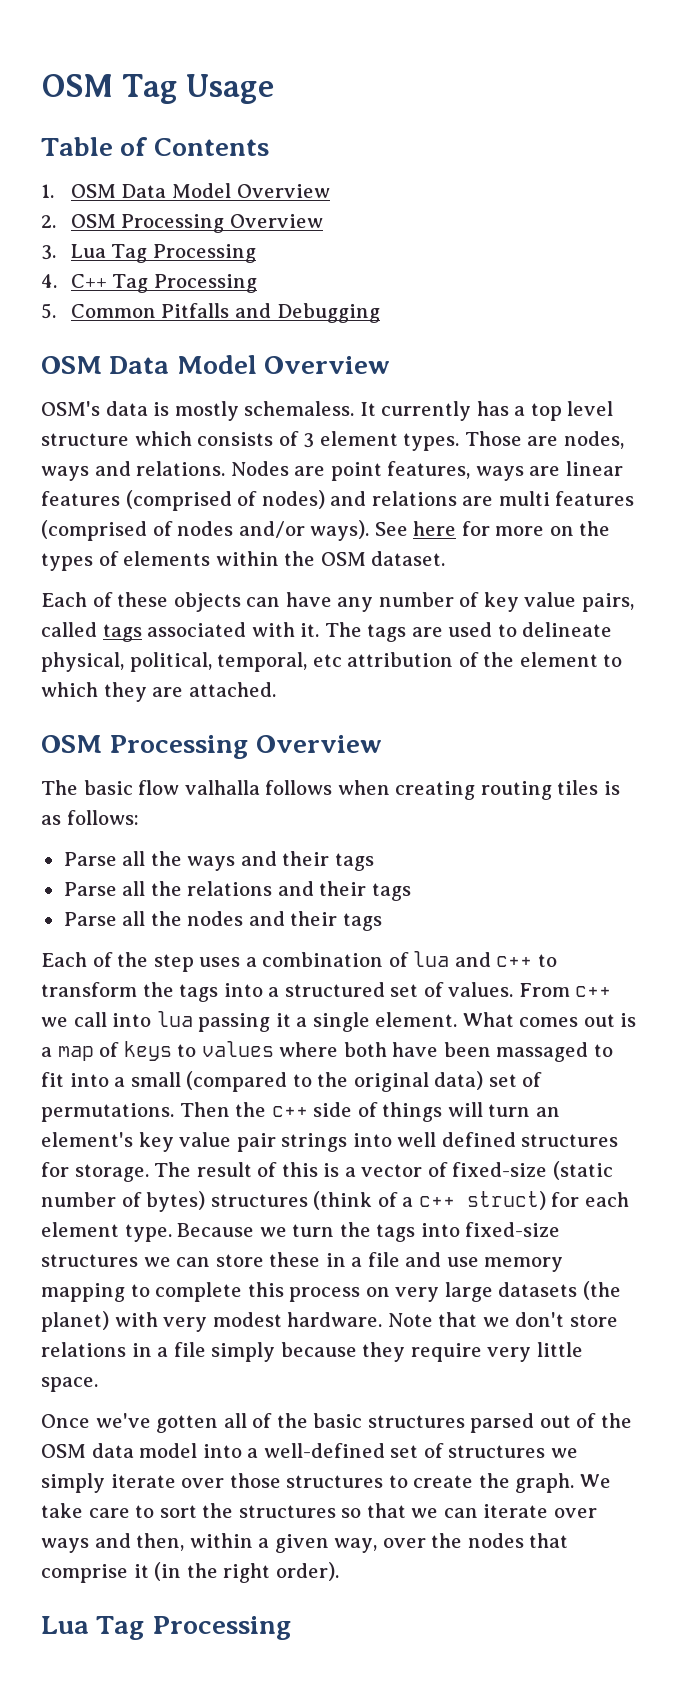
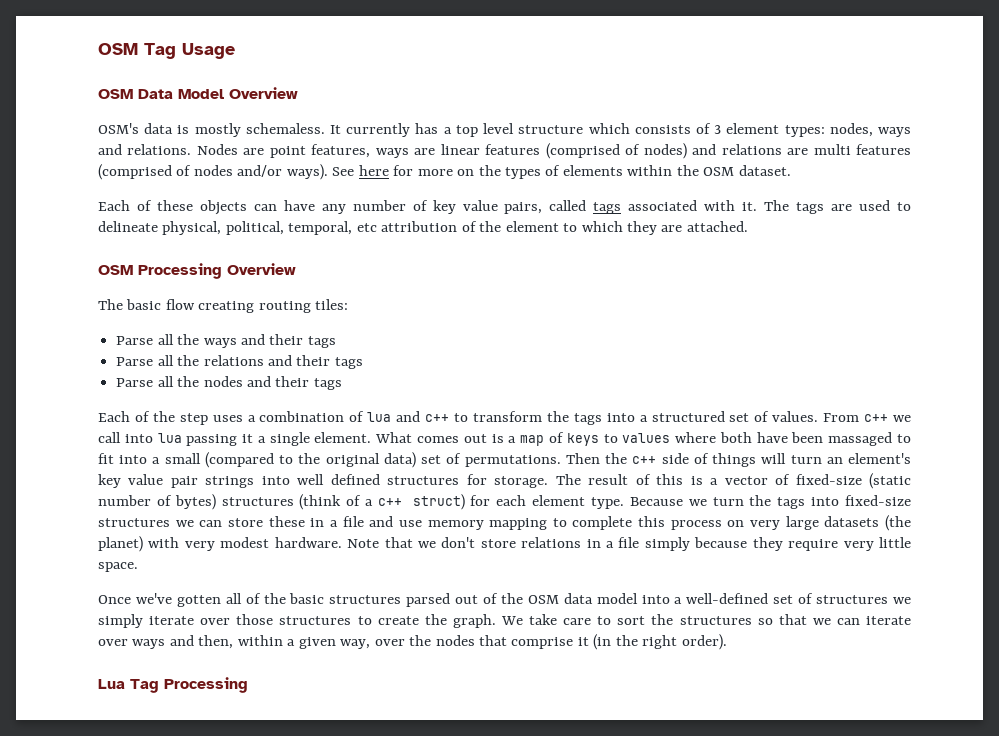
[41,137,269,156] [41,183,330,198] [41,214,323,233] [41,244,256,263] [41,274,257,293] [41,303,380,323] // Table of Contents // 1. OSM Data Model Overview // 2. OSM Processing Overview // 3. Lua Tag Processing // 4. C++ Tag Processing // 5. Common Pitfalls and Debugging -> (235, 51) none
[403,431,559,451] types. Those are -> [784,125,825,137] types:
[184,780,620,800] [41,810,139,825] valhalla follows when creating routing tiles is as follows: -> [198,299,349,313] creating routing tiles:

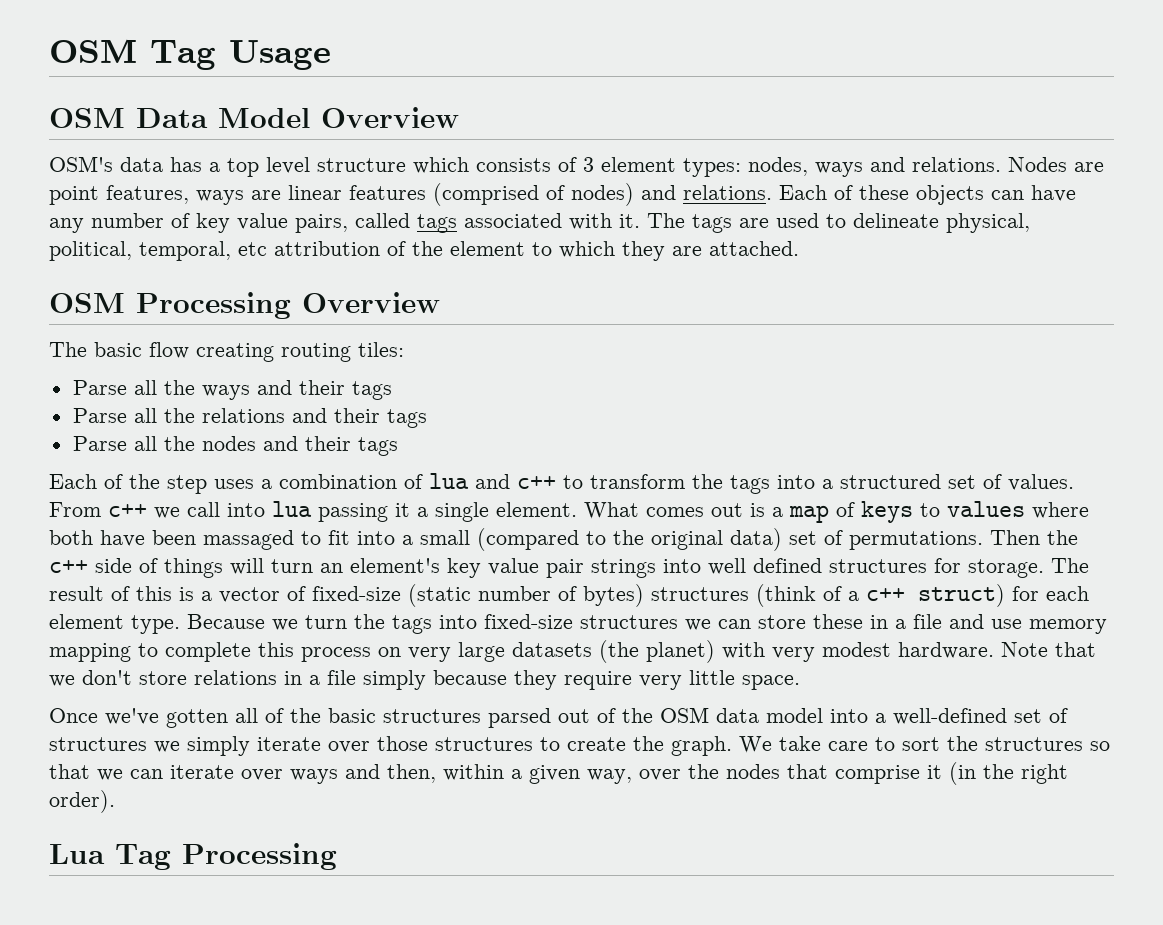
[177,123,411,137] is mostly schemaless. It currently -> (163, 164) none
[721,144,912,155] [98,164,791,180] relations are multi features (comprised of nodes and/or ways). See here for more on the types of elements within the OSM dataset. // -> [683,185,772,200] relations.

